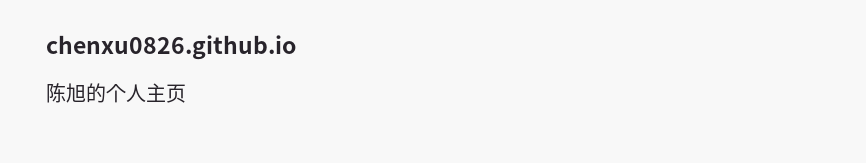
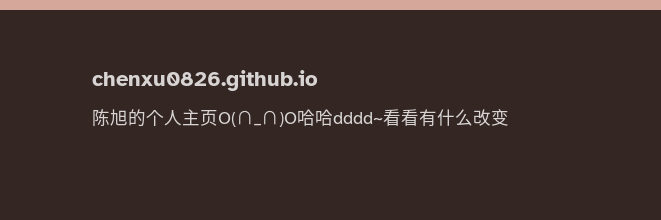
(186, 93) none -> [218,109,509,127] O(∩_∩)O哈哈dddd~看看有什么改变

